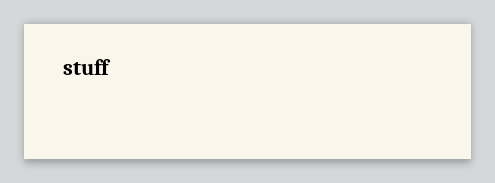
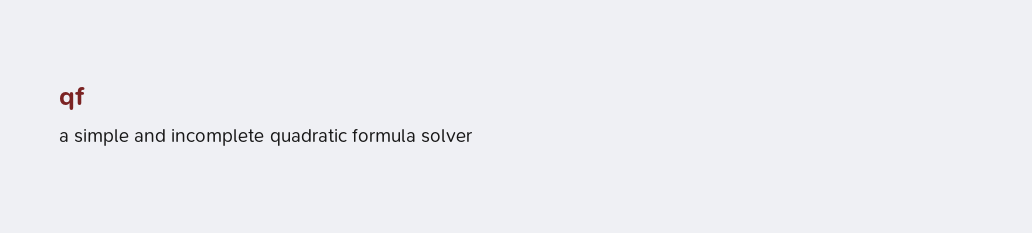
[63,59,111,75] stuff -> [59,86,86,110] [59,128,473,146] qf // a simple and incomplete quadratic formula solver

